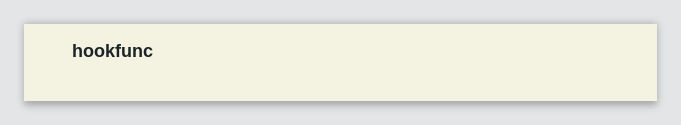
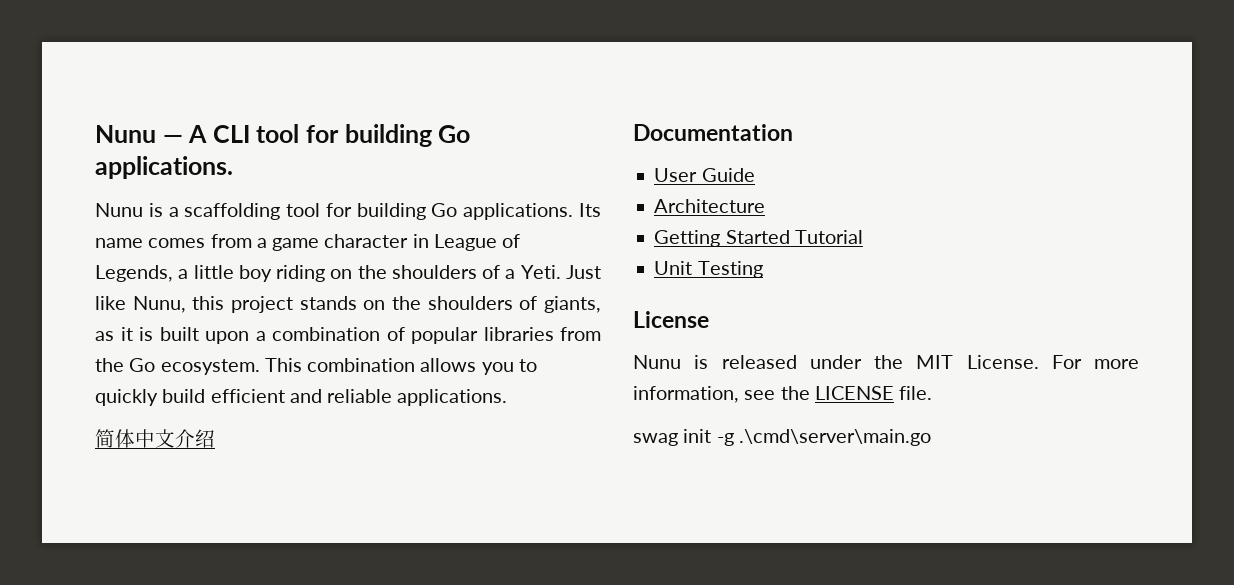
[72,44,153,57] hookfunc -> [95,124,471,147] [95,156,233,179] [95,203,601,220] [95,234,521,251] [95,265,601,282] [95,296,601,313] [95,327,601,344] [95,358,537,375] [95,389,508,406] [95,429,215,448] [633,124,793,141] [654,168,755,182] [654,199,766,213] [654,230,863,247] [654,261,763,278] [633,311,709,328] [633,355,1139,369] [633,386,933,403] [633,429,931,446] Nunu — A CLI tool for building Go applications. // Nunu is a scaffolding tool for building Go applications. Its name comes from a game character in League of Legends, a little boy riding on the shoulders of a Yeti. Just like Nunu, this project stands on the shoulders of giants, as it is built upon a combination of popular libraries from the Go ecosystem. This combination allows you to quickly build efficient and reliable applications. // 简体中文介绍 // Documentation // User Guide // Architecture // Getting Started Tutorial // Unit Testing // License // Nunu is released under the MIT License. For more information, see the LICENSE file. // swag init -g .\cmd\server\main.go

